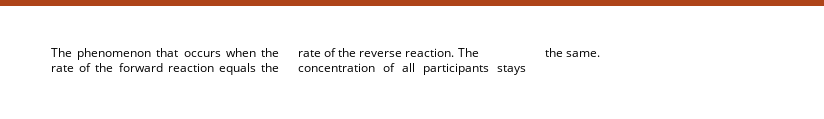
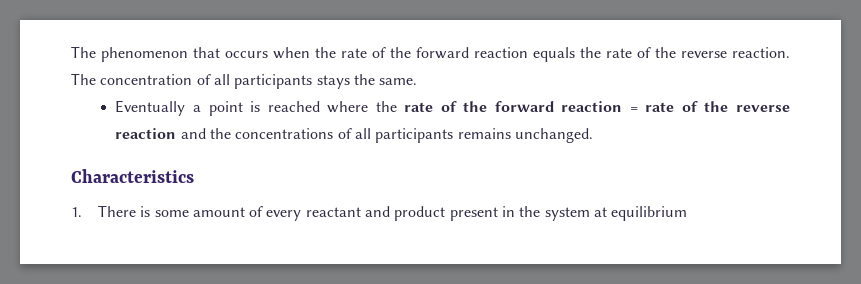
(601, 54) none -> [115,100,790,116] [115,128,594,143] [71,169,194,183] [71,205,688,221] // Eventually a point is reached where the rate of the forward reaction = rate of the reverse reaction and the concentrations of all participants remains unchanged. // Characteristics // 1. There is some amount of every reactant and product present in the system at equilibrium

